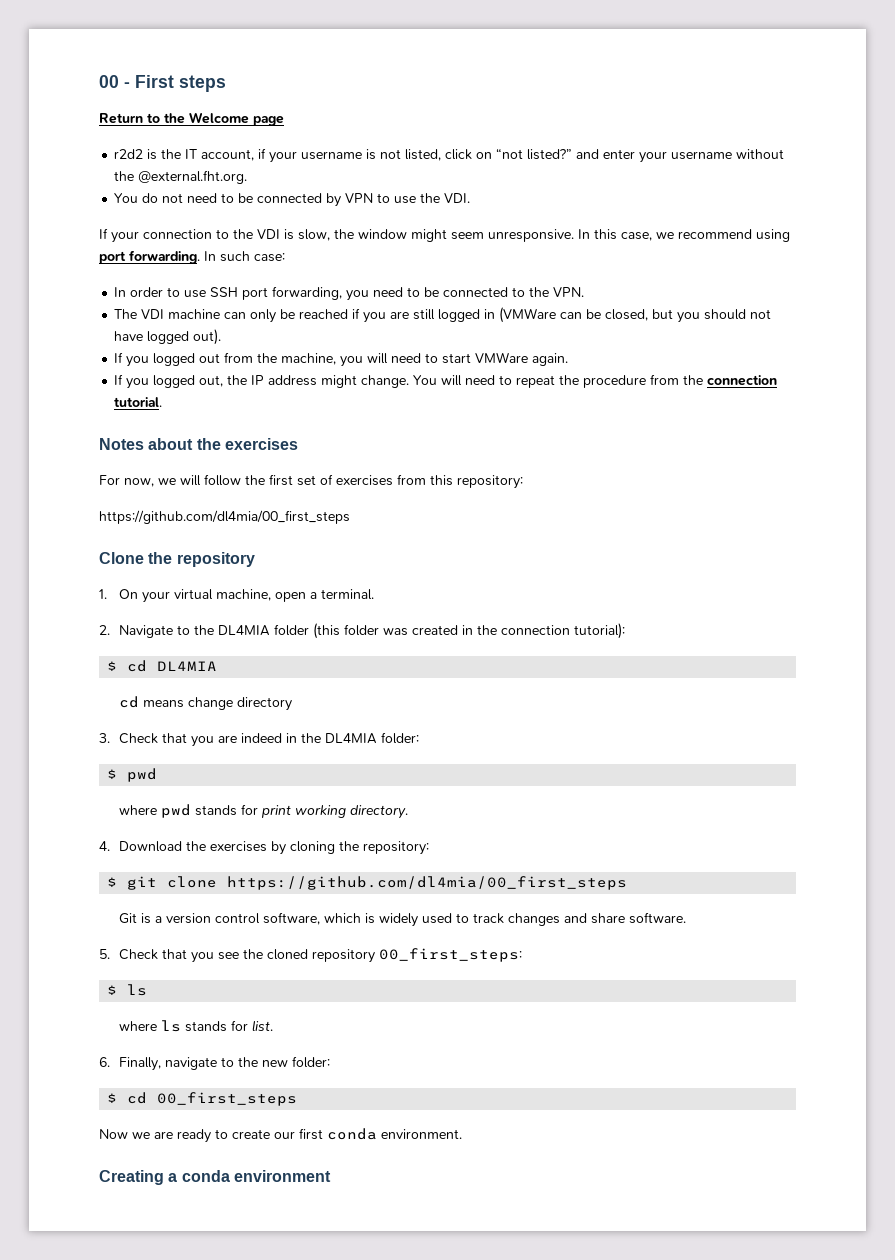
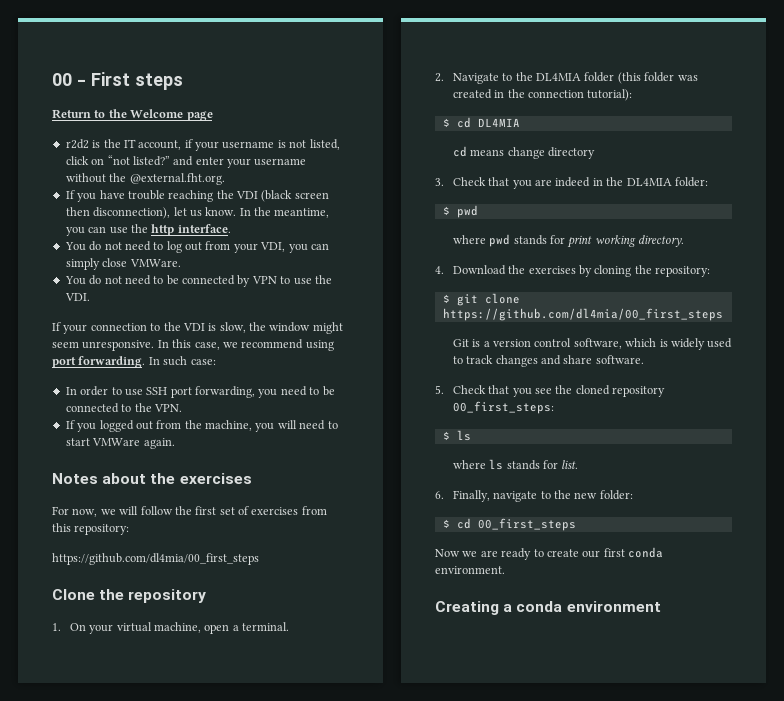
(248, 177) none -> [65,190,329,202] [65,207,330,219] [65,224,231,236] [64,241,329,253] [65,258,181,270] // If you have trouble reaching the VDI (black screen then disconnection), let us know. In the meantime, you can use the http interface. // You do not need to log out from your VDI, you can simply close VMWare.
[114,307,772,323] [114,329,222,345] // The VDI machine can only be reached if you are still logged in (VMWare can be closed, but you should not have logged out). -> (182, 408) none
[114,374,778,389] [114,397,163,407] // If you logged out, the IP address might change. You will need to repeat the procedure from the connection tutorial. -> (175, 443) none

